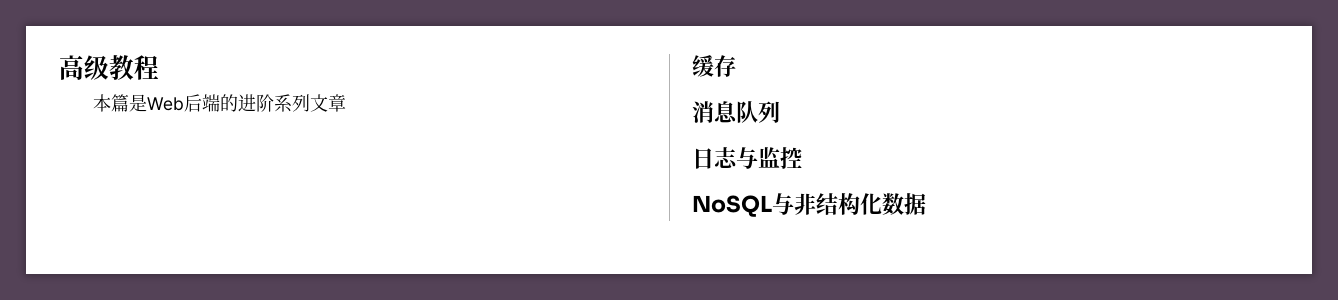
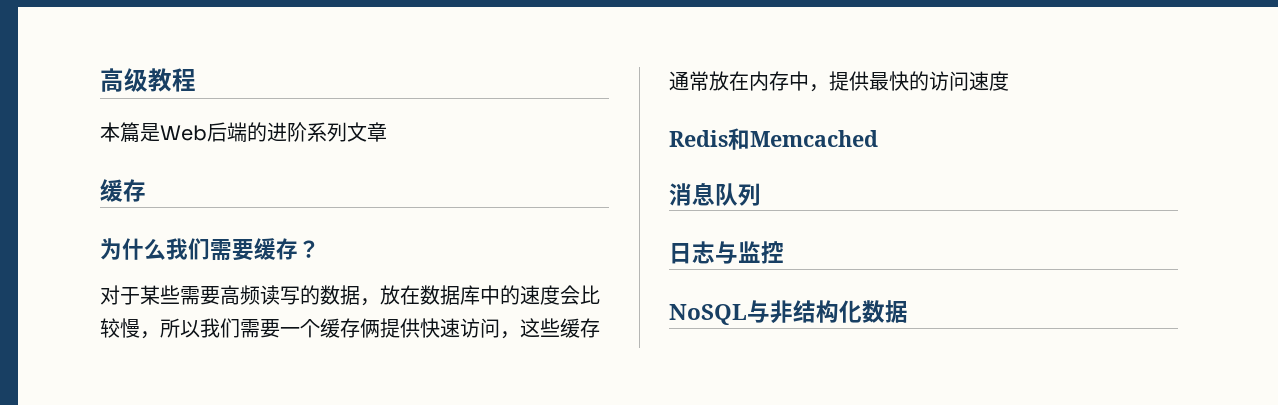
(736, 66) none -> [100,238,320,261] [100,285,600,306] [100,318,600,339] [669,71,1009,92] [669,128,878,150] // 为什么我们需要缓存？ // 对于某些需要高频读写的数据，放在数据库中的速度会比较慢，所以我们需要一个缓存俩提供快速访问，这些缓存通常放在内存中，提供最快的访问速度 // Redis和Memcached

